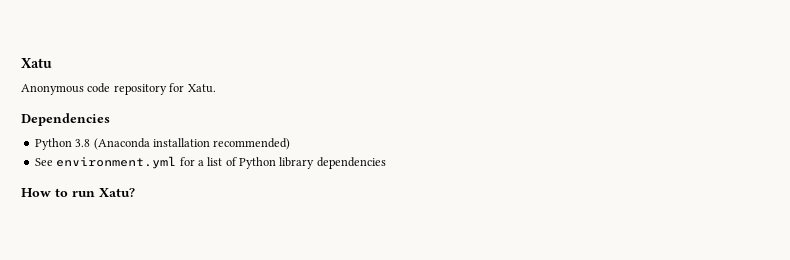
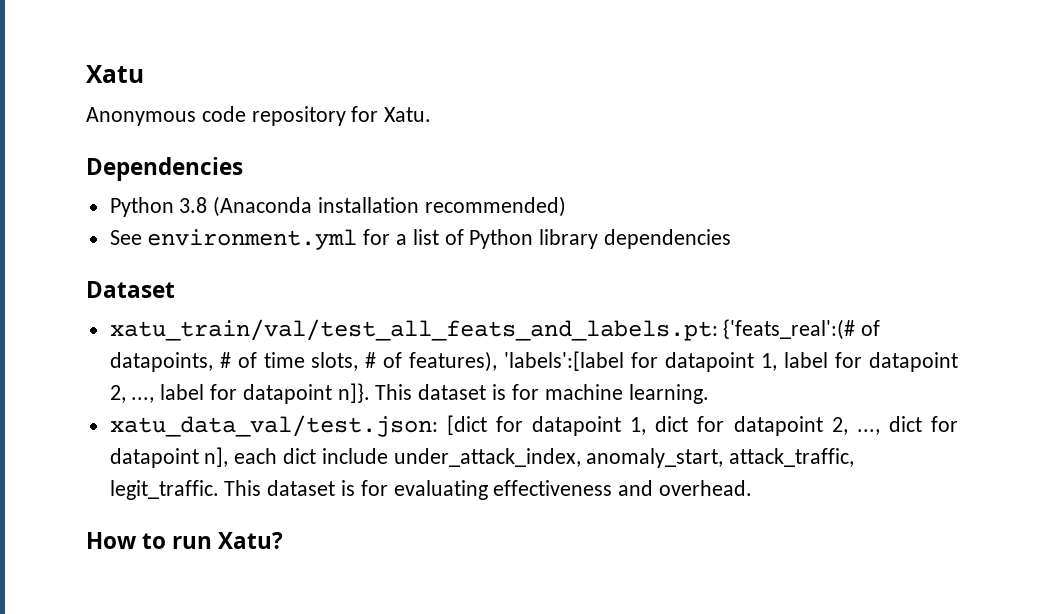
(386, 163) none -> [86,281,175,298] [109,319,881,341] [109,351,958,372] [109,383,709,404] [109,415,958,437] [109,447,855,468] [109,480,753,500] // Dataset // xatu_train/val/test_all_feats_and_labels.pt: {'feats_real':(# of datapoints, # of time slots, # of features), 'labels':[label for datapoint 1, label for datapoint 2, ..., label for datapoint n]}. This dataset is for machine learning. // xatu_data_val/test.json: [dict for datapoint 1, dict for datapoint 2, ..., dict for datapoint n], each dict include under_attack_index, anomaly_start, attack_traffic, legit_traffic. This dataset is for evaluating effectiveness and overhead.

